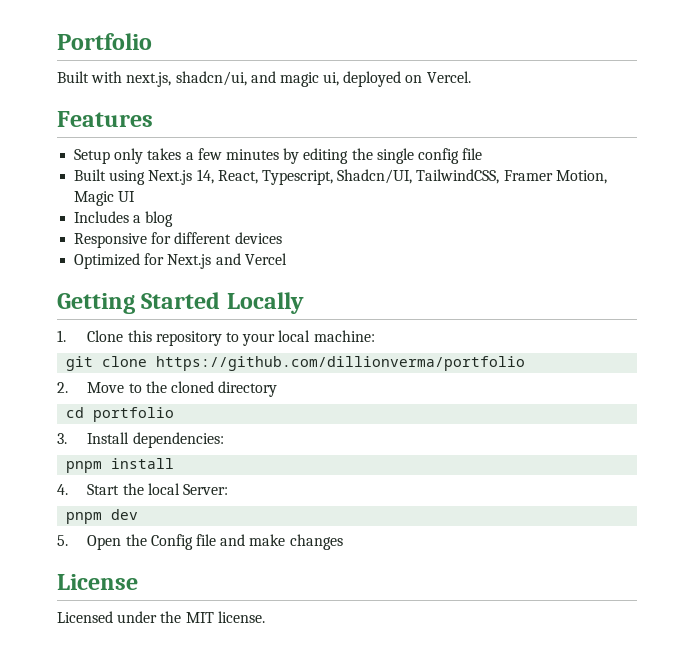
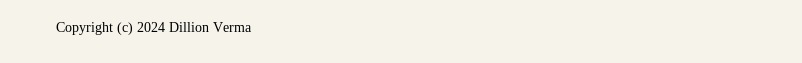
[57,33,152,50] [57,71,471,87] [57,111,153,127] [74,148,483,164] [74,169,607,185] [74,191,136,206] [74,211,174,227] [74,232,282,248] [74,253,287,269] [57,292,304,314] [57,330,375,346] [66,356,526,371] [57,381,278,397] [66,407,175,422] [57,432,224,448] [66,458,175,473] [57,483,229,495] [66,509,139,524] [57,534,343,550] [57,574,138,590] [57,611,265,623] Portfolio // Built with next.js, shadcn/ui, and magic ui, deployed on Vercel. // Features // Setup only takes a few minutes by editing the single config file // Built using Next.js 14, React, Typescript, Shadcn/UI, TailwindCSS, Framer Motion, Magic UI // Includes a blog // Responsive for different devices // Optimized for Next.js and Vercel // Getting Started Locally // 1. Clone this repository to your local machine: // git clone https://github.com/dillionverma/portfolio // 2. Move to the cloned directory // cd portfolio // 3. Install dependencies: // pnpm install // 4. Start the local Server: // pnpm dev // 5. Open the Config file and make changes // License // Licensed under the MIT license. -> [56,22,252,35] Copyright (c) 2024 Dillion Verma

